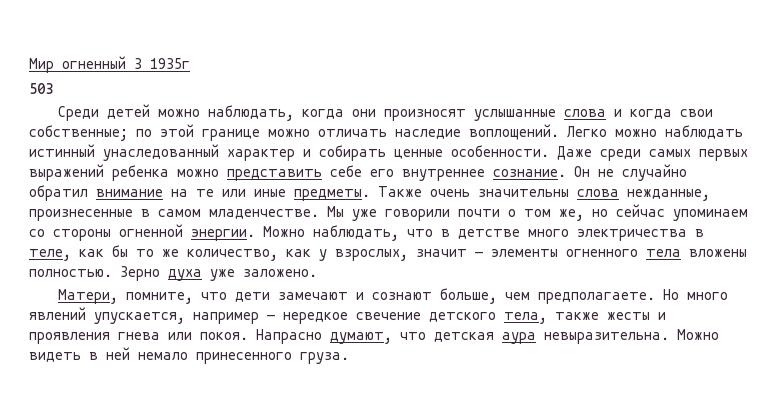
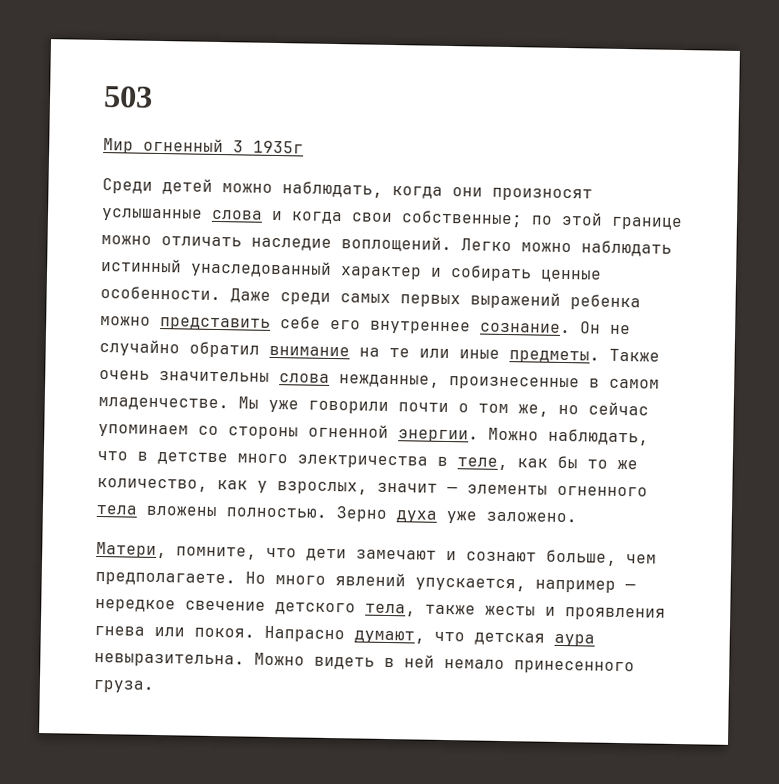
(29, 65) none -> [103,86,153,108] 503 //
[29,83,53,94] // 503 -> (304, 147) none

